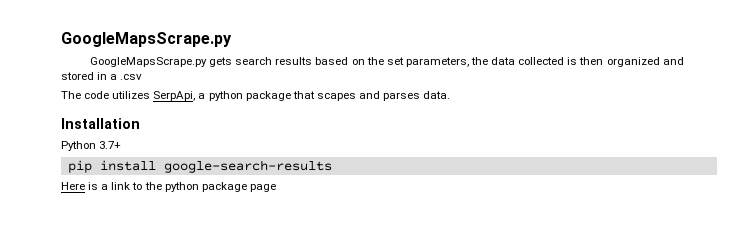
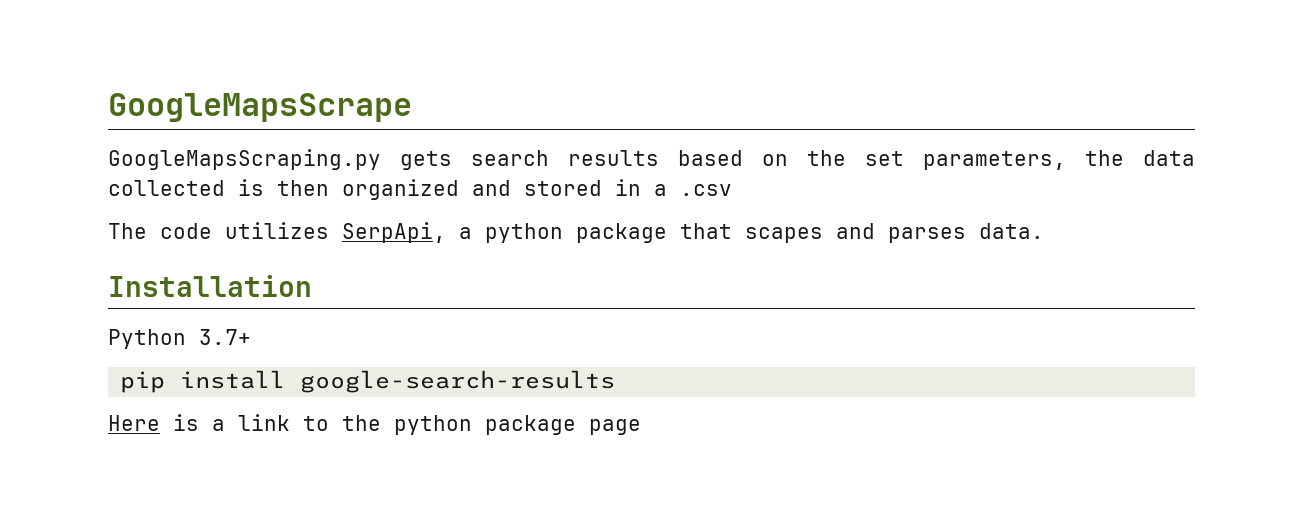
[61,32,232,47] [90,57,208,67] GoogleMapsScrape.py // GoogleMapsScrape.py -> [108,93,412,122] [108,149,381,170] GoogleMapsScrape // GoogleMapsScraping.py

